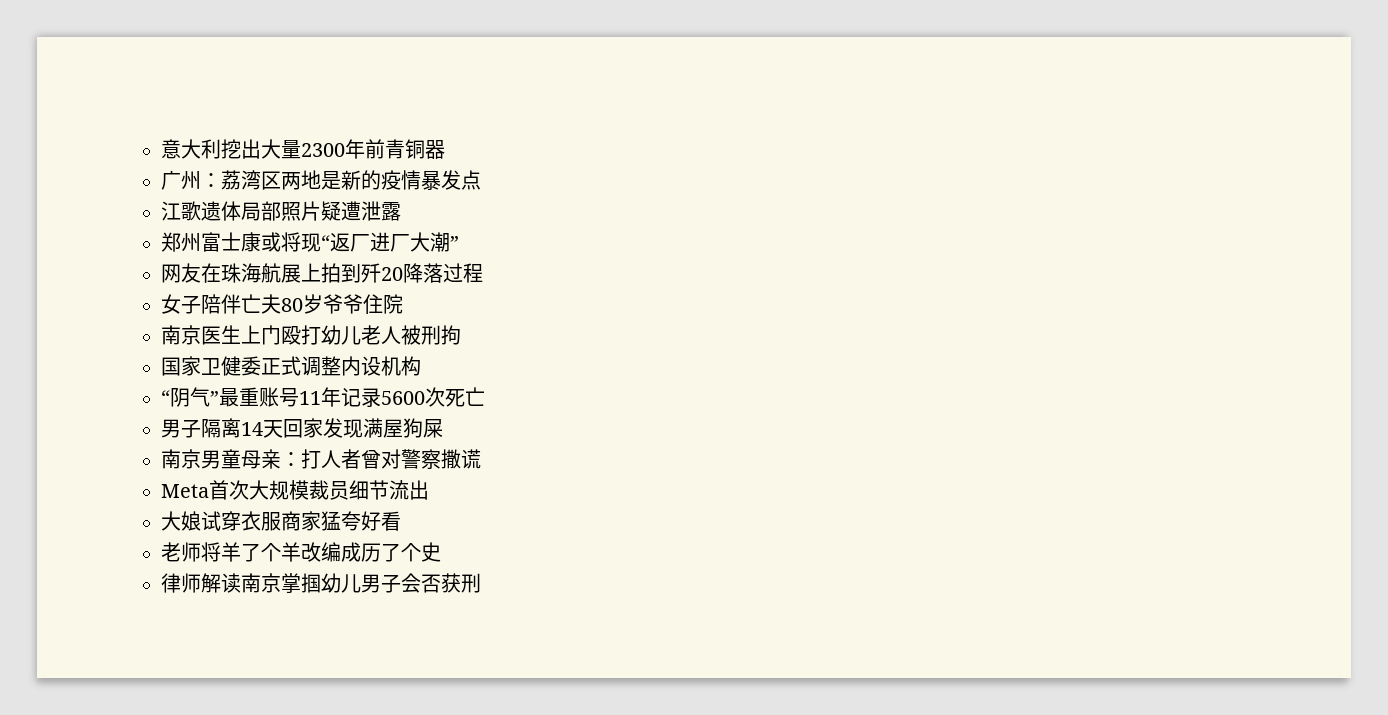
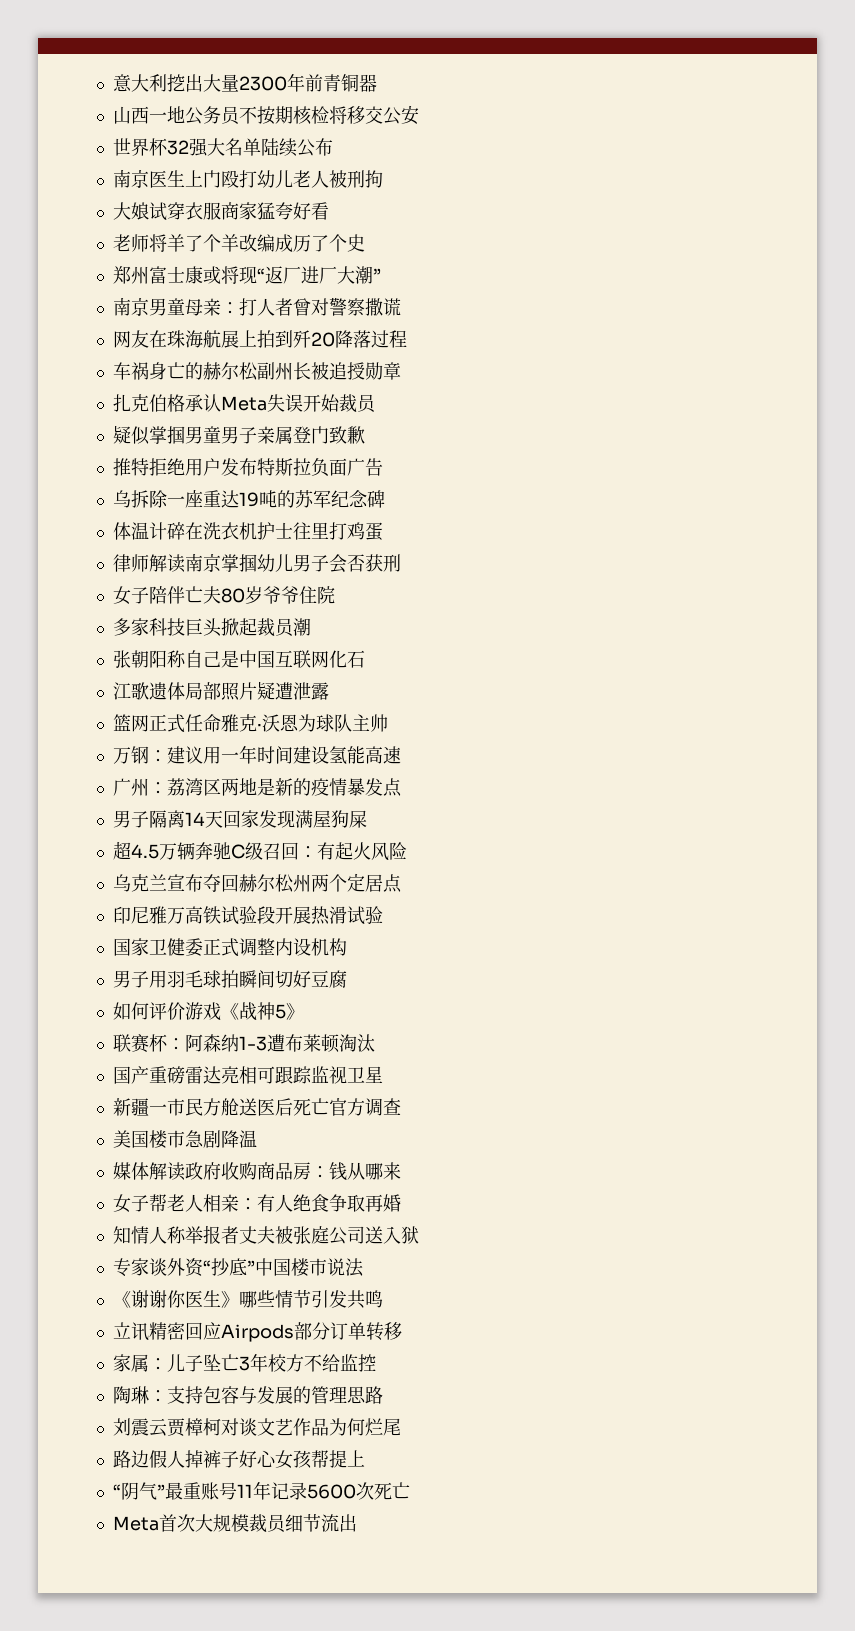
[161,170,481,190] [161,201,401,221] [161,232,459,252] [161,263,483,283] [161,294,403,314] 广州：荔湾区两地是新的疫情暴发点 // 江歌遗体局部照片疑遭泄露 // 郑州富士康或将现“返厂进厂大潮” // 网友在珠海航展上拍到歼20降落过程 // 女子陪伴亡夫80岁爷爷住院 -> [112,105,419,125] [112,138,333,157] 山西一地公务员不按期核检将移交公安 // 世界杯32强大名单陆续公布
[161,356,421,376] [161,387,485,407] [161,418,443,438] [161,449,481,470] [161,480,429,500] // 国家卫健委正式调整内设机构 // “阴气”最重账号11年记录5600次死亡 // 男子隔离14天回家发现满屋狗屎 // 南京男童母亲：打人者曾对警察撒谎 // Meta首次大规模裁员细节流出 -> (383, 179) none
(441, 552) none -> [112,266,381,284] [112,297,401,316] [112,330,407,348] [112,362,401,381] [112,394,377,413] [112,425,365,445] [112,458,383,477] [112,490,385,508] [112,522,383,541] // 郑州富士康或将现“返厂进厂大潮” // 南京男童母亲：打人者曾对警察撒谎 // 网友在珠海航展上拍到歼20降落过程 // 车祸身亡的赫尔松副州长被追授勋章 // 扎克伯格承认Meta失误开始裁员 // 疑似掌掴男童男子亲属登门致歉 // 推特拒绝用户发布特斯拉负面广告 // 乌拆除一座重达19吨的苏军纪念碑 // 体温计碎在洗衣机护士往里打鸡蛋
(481, 583) none -> [112,586,335,605] [112,618,311,637] [112,650,365,668] [112,681,329,701] [112,714,388,733] [112,745,401,764] [112,778,402,797] [112,810,367,828] [112,841,407,861] [112,873,402,893] [112,906,383,925] [112,938,347,957] [112,970,347,988] [112,1002,304,1021] [112,1034,375,1053] [112,1066,383,1084] [112,1098,401,1116] [112,1130,257,1149] [112,1162,401,1181] [112,1194,401,1213] [112,1225,419,1245] [112,1258,364,1277] [112,1290,383,1309] [112,1322,402,1342] [112,1353,376,1372] [112,1386,383,1404] [112,1418,401,1437] [112,1450,365,1469] [112,1481,410,1500] [112,1514,357,1533] // 女子陪伴亡夫80岁爷爷住院 // 多家科技巨头掀起裁员潮 // 张朝阳称自己是中国互联网化石 // 江歌遗体局部照片疑遭泄露 // 篮网正式任命雅克·沃恩为球队主帅 // 万钢：建议用一年时间建设氢能高速 // 广州：荔湾区两地是新的疫情暴发点 // 男子隔离14天回家发现满屋狗屎 // 超4.5万辆奔驰C级召回：有起火风险 // 乌克兰宣布夺回赫尔松州两个定居点 // 印尼雅万高铁试验段开展热滑试验 // 国家卫健委正式调整内设机构 // 男子用羽毛球拍瞬间切好豆腐 // 如何评价游戏《战神5》 // 联赛杯：阿森纳1-3遭布莱顿淘汰 // 国产重磅雷达亮相可跟踪监视卫星 // 新疆一市民方舱送医后死亡官方调查 // 美国楼市急剧降温 // 媒体解读政府收购商品房：钱从哪来 // 女子帮老人相亲：有人绝食争取再婚 // 知情人称举报者丈夫被张庭公司送入狱 // 专家谈外资“抄底”中国楼市说法 // 《谢谢你医生》哪些情节引发共鸣 // 立讯精密回应Airpods部分订单转移 // 家属：儿子坠亡3年校方不给监控 // 陶琳：支持包容与发展的管理思路 // 刘震云贾樟柯对谈文艺作品为何烂尾 // 路边假人掉裤子好心女孩帮提上 // “阴气”最重账号11年记录5600次死亡 // Meta首次大规模裁员细节流出

